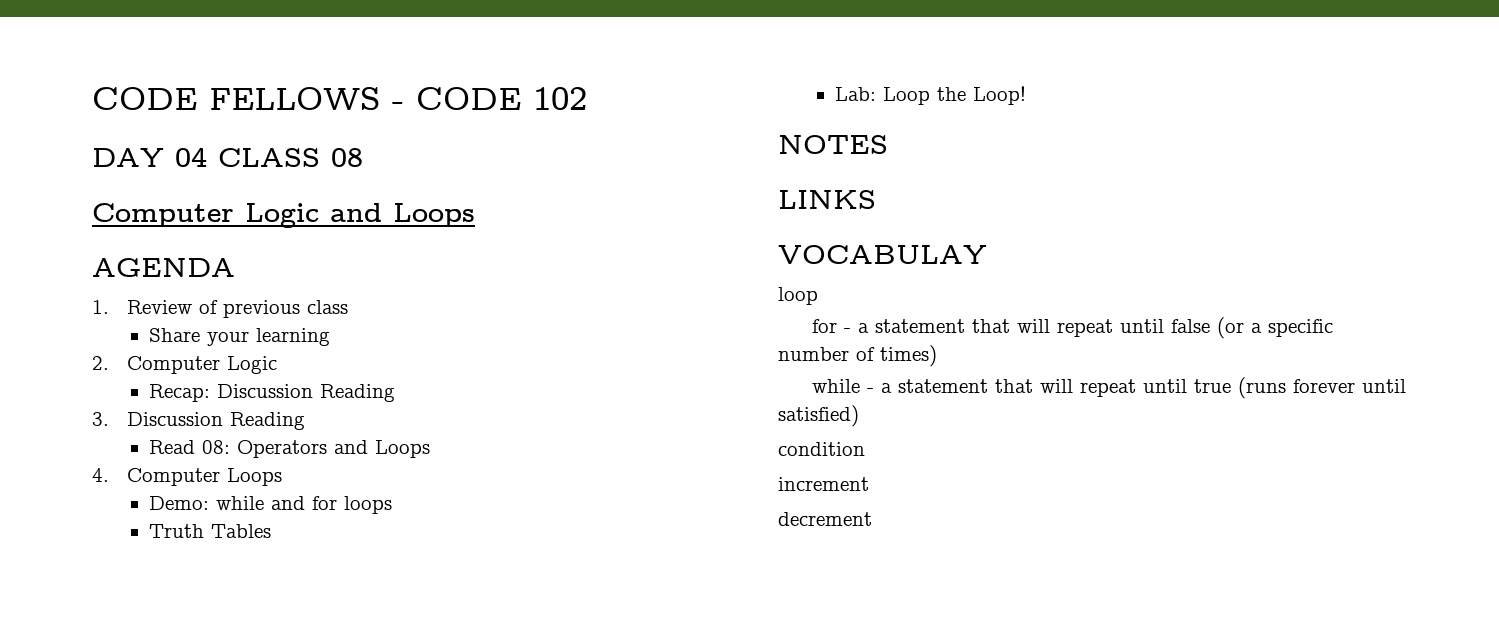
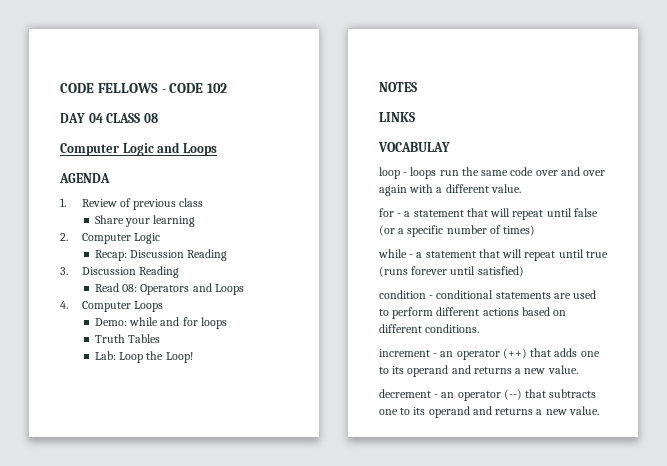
(818, 296) none -> [403,167,606,179] [379,184,521,196] - loops run the same code over and over again with a different value.
[778,477,869,491] [778,512,872,526] // increment // decrement -> [429,290,597,299] [379,307,567,319] [379,324,480,333] [379,348,600,360] [379,365,578,377] [379,389,597,401] [379,406,599,418] - conditional statements are used to perform different actions based on different conditions. // increment - an operator (++) that adds one to its operand and returns a new value. // decrement - an operator (--) that subtracts one to its operand and returns a new value.

